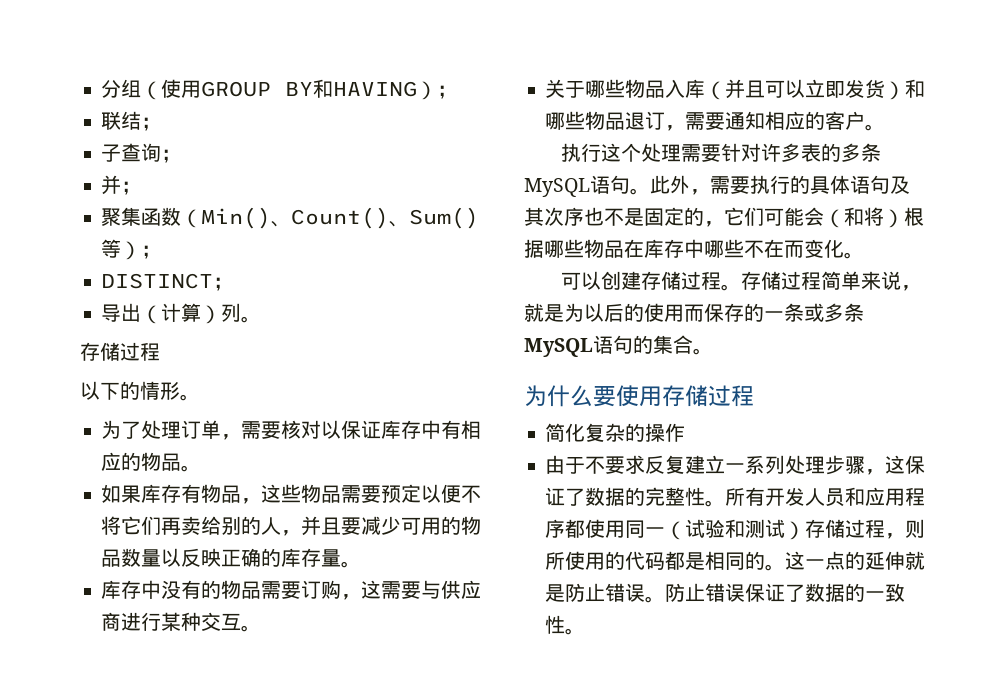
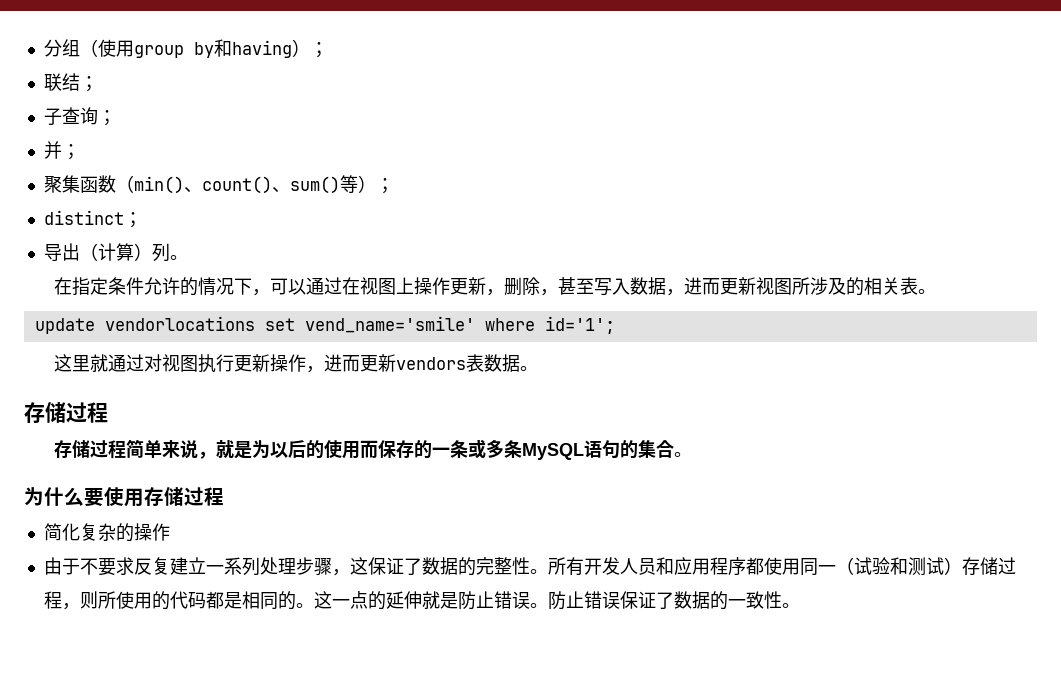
[201,79,418,98] GROUP BY和HAVING -> [133,39,292,58] group by和having
[201,207,480,229] Min()、Count()、Sum() -> [133,176,340,194] min()、count()、sum()
[101,273,214,289] DISTINCT -> [43,210,124,225] distinct
[80,342,160,361] [80,381,200,401] [101,420,482,440] [101,452,202,472] [101,484,482,504] [101,516,482,536] [101,548,362,568] [101,580,482,600] [101,612,262,632] [545,79,926,100] [545,111,886,131] [561,143,882,162] [524,175,910,197] [524,207,924,228] [524,239,864,259] [561,271,742,291] 存储过程 // 以下的情形。 // 为了处理订单，需要核对以保证库存中有相应的物品。 // 如果库存有物品，这些物品需要预定以便不将它们再卖给别的人，并且要减少可用的物品数量以反映正确的库存量。 // 库存中没有的物品需要订购，这需要与供应商进行某种交互。 // 关于哪些物品入库（并且可以立即发货）和哪些物品退订，需要通知相应的客户。 // 执行这个处理需要针对许多表的多条MySQL语句。此外，需要执行的具体语句及其次序也不是固定的，它们可能会（和将）根据哪些物品在库存中哪些不在而变化。 // 可以创建存储过程。 -> [53,277,936,296] [34,316,615,334] [53,354,538,373] [24,402,108,423] 在指定条件允许的情况下，可以通过在视图上操作更新，删除，甚至写入数据，进而更新视图所涉及的相关表。 // update vendorlocations set vend_name='smile' where id='1'; // 这里就通过对视图执行更新操作，进而更新vendors表数据。 // 存储过程 //

